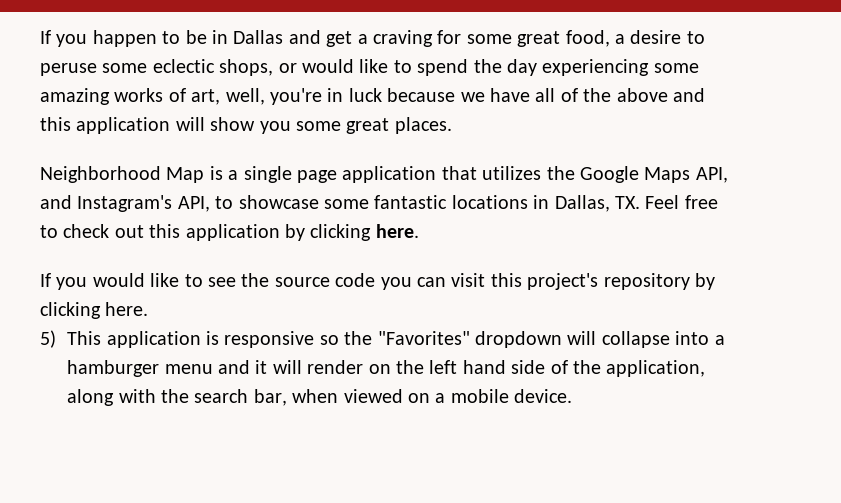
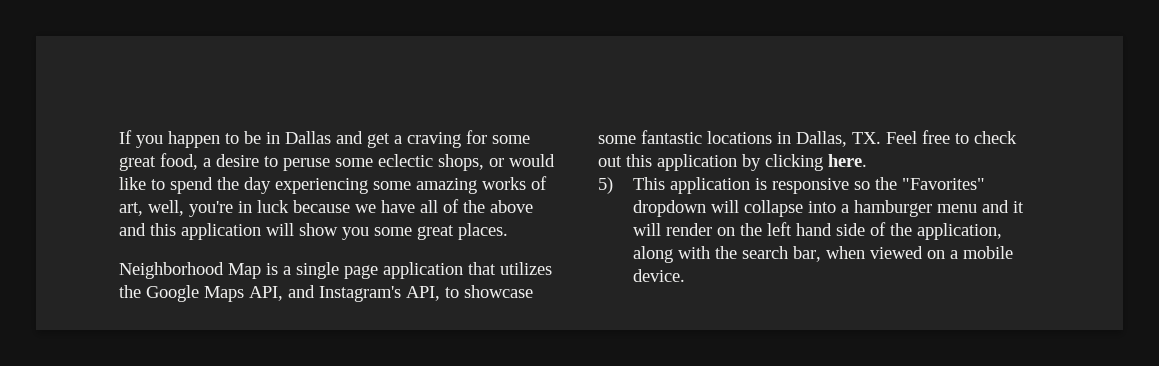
[40,273,715,290] [40,302,149,319] // If you would like to see the source code you can visit this project's repository by clicking here. -> (867, 160) none

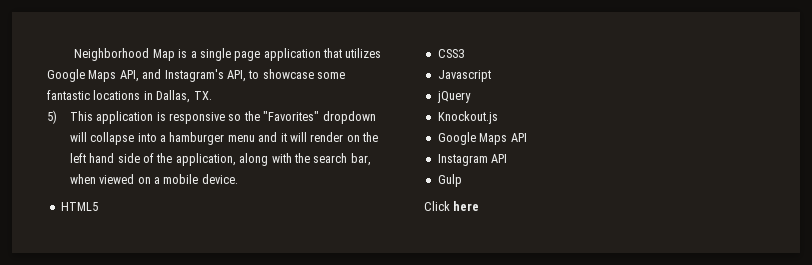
[119,130,530,148] [119,153,555,171] [119,176,547,194] [119,199,533,217] [119,223,508,240] If you happen to be in Dallas and get a craving for some great food, a desire to peruse some eclectic shops, or would like to spend the day experiencing some amazing works of art, well, you're in luck because we have all of the above and this application will show you some great places. // -> (74, 54) none
[119,285,141,298] the -> (382, 53) none
[886,130,1017,144] [598,154,867,171] Feel free to check out this application by clicking here. -> (212, 95) none
(685, 275) none -> [60,202,98,211] [437,49,464,58] [437,70,491,82] [436,91,471,103] [437,111,498,124] [437,132,527,145] [437,154,508,166] [437,174,462,187] [424,201,480,211] // HTML5 // CSS3 // Javascript // jQuery // Knockout.js // Google Maps API // Instagram API // Gulp // Click here

